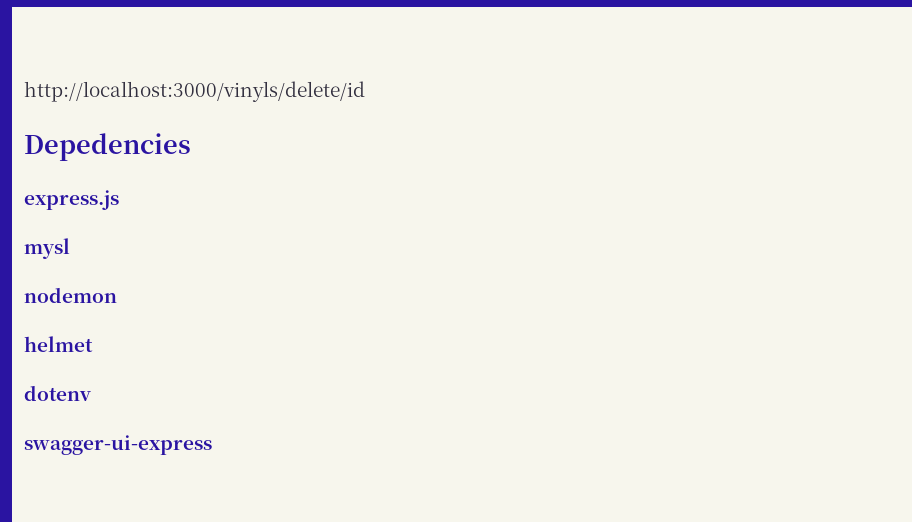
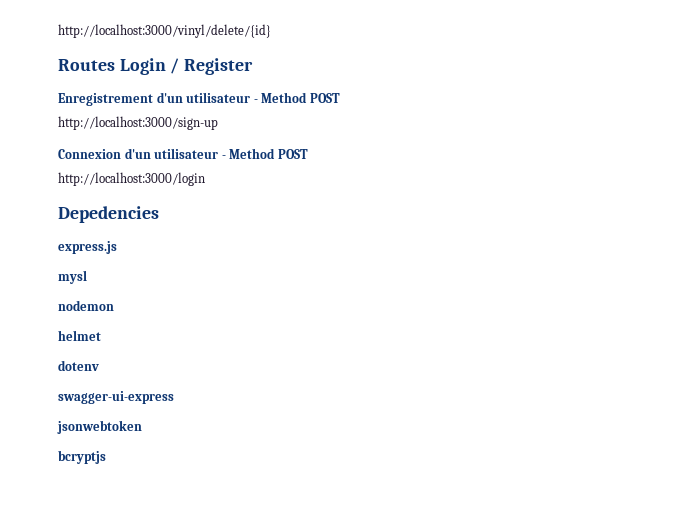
[24,81,365,102] http://localhost:3000/vinyls/delete/id -> [58,24,271,38] [58,58,254,75] [58,92,340,106] [58,116,218,130] [58,148,308,159] [58,172,205,186] http://localhost:3000/vinyl/delete/{id} // Routes Login / Register // Enregistrement d'un utilisateur - Method POST // http://localhost:3000/sign-up // Connexion d'un utilisateur - Method POST // http://localhost:3000/login
(212, 445) none -> [57,420,142,434] [58,450,106,464] // jsonwebtoken // bcryptjs

